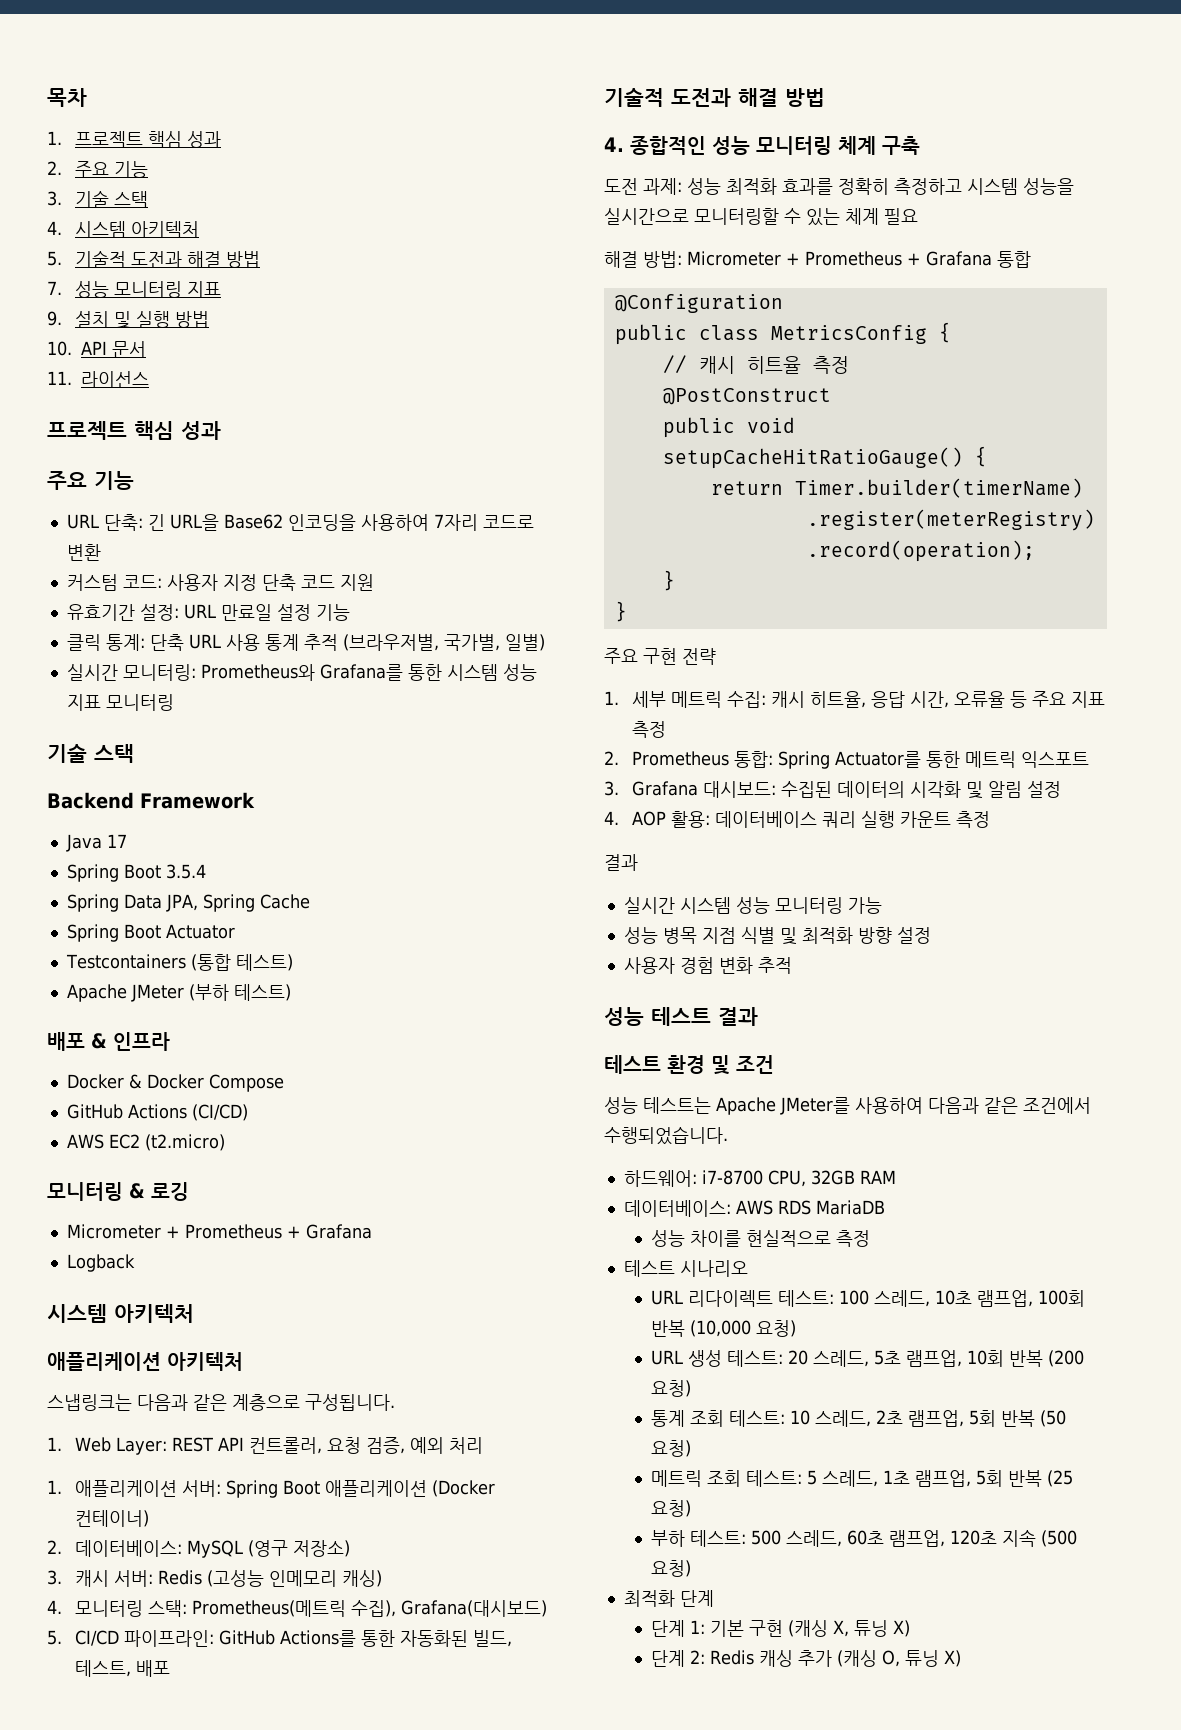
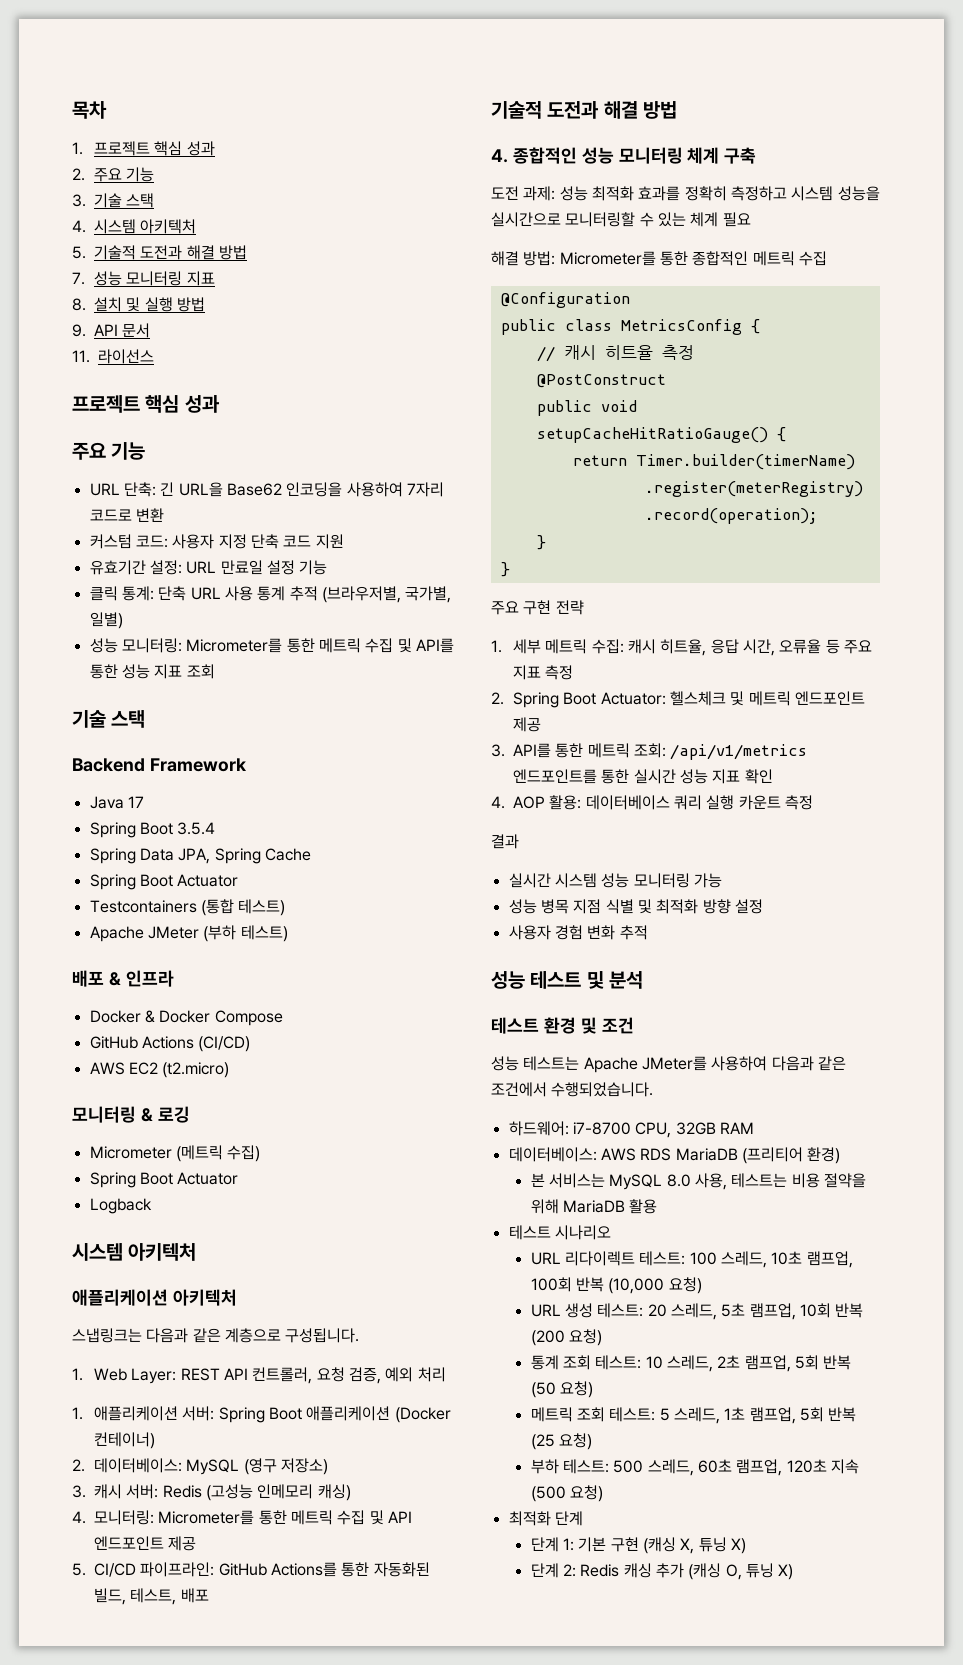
[47,311,62,326] 9. -> [72,298,86,311] 8.
[47,341,72,356] 10. -> [72,324,86,337] 9.
[66,664,537,681] [66,694,174,711] 실시간 모니터링: Prometheus와 Grafana를 통한 시스템 성능 지표 모니터링 -> [89,638,454,653] [89,664,215,679] 성능 모니터링: Micrometer를 통한 메트릭 수집 및 API를 통한 성능 지표 조회
[165,1224,372,1239] + Prometheus + Grafana -> [175,1145,261,1162] [89,1172,239,1188] (메트릭 수집) // Spring Boot Actuator
[74,1600,547,1617] 모니터링 스택: Prometheus(메트릭 수집), Grafana(대시보드) -> [94,1510,412,1525] [94,1536,197,1551] 모니터링: Micrometer를 통한 메트릭 수집 및 API 엔드포인트 제공
[687,251,1031,268] Micrometer + Prometheus + Grafana 통합 -> [559,251,827,266] Micrometer를 통한 종합적인 메트릭 수집
[631,751,1089,769] [604,781,1061,799] Prometheus 통합: Spring Actuator를 통한 메트릭 익스포트 // 3. Grafana 대시보드: 수집된 데이터의 시각화 및 알림 설정 -> [512,691,865,708] [512,717,541,732] [491,743,808,760] [513,769,773,784] Spring Boot Actuator: 헬스체크 및 메트릭 엔드포인트 제공 // 3. API를 통한 메트릭 조회: /api/v1/metrics 엔드포인트를 통한 실시간 성능 지표 확인
[718,1007,758,1026] 결과 -> [586,971,644,989] 및 분석
[651,1230,871,1247] // 성능 차이를 현실적으로 측정 -> [741,1147,841,1164] [530,1173,866,1190] [530,1199,658,1214] (프리티어 환경) // 본 서비스는 MySQL 8.0 사용, 테스트는 비용 절약을 위해 MariaDB 활용

